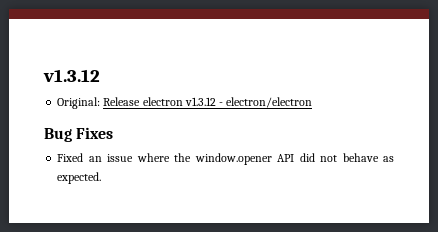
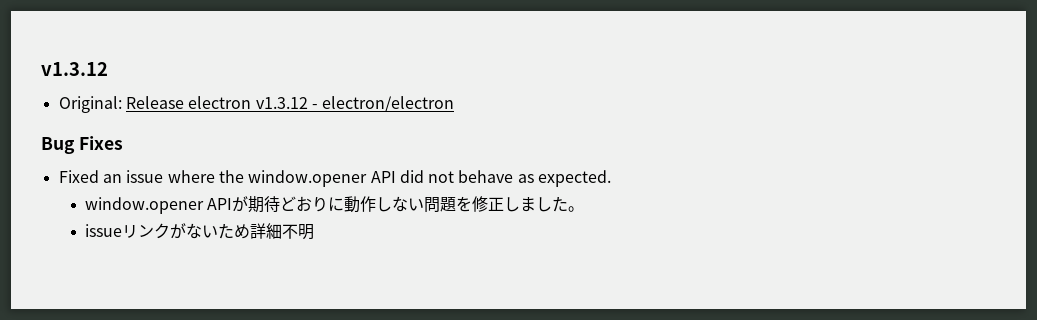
(102, 178) none -> [85,196,585,214] [85,223,315,240] // window.opener APIが期待どおりに動作しない問題を修正しました。 // issueリンクがないため詳細不明

